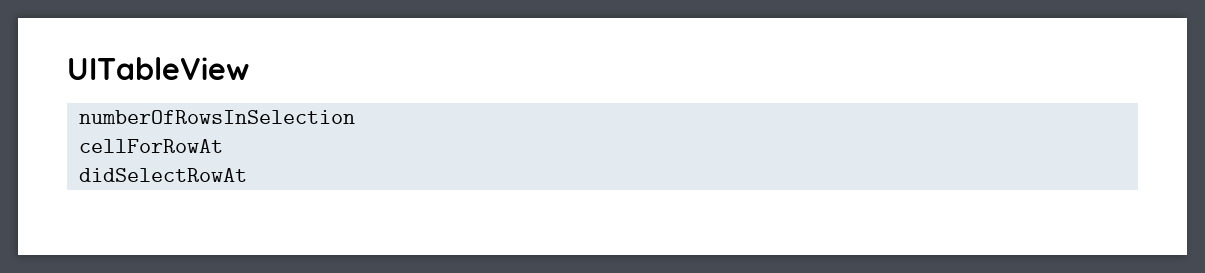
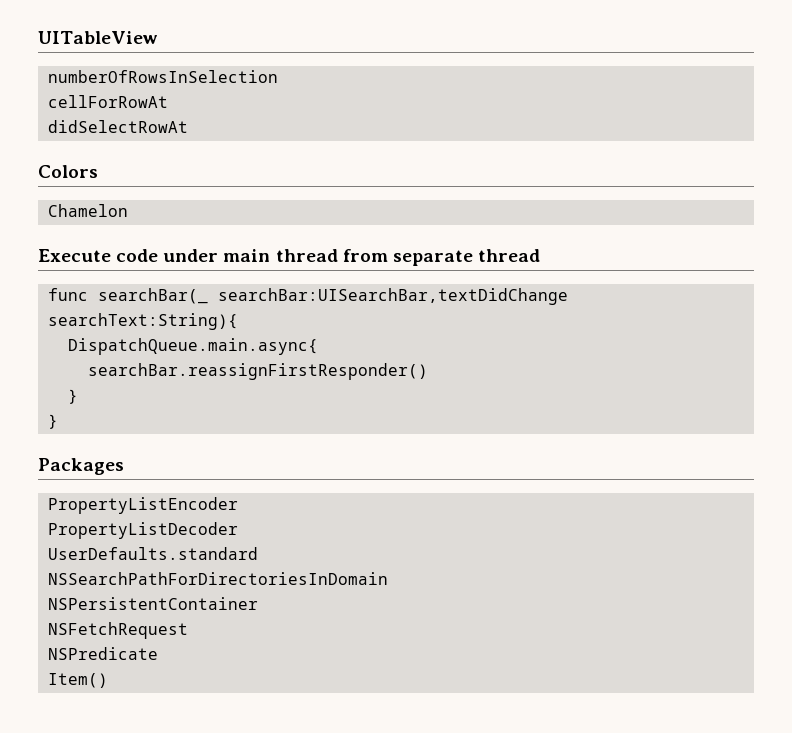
(247, 175) none -> [38,165,98,178] [47,204,128,217] [38,249,540,266] [47,288,568,305] [47,313,238,330] [67,338,318,355] [87,363,428,380] [67,389,78,404] [47,414,58,429] [38,458,124,475] [47,497,238,514] [47,522,238,539] [47,547,258,560] [47,572,388,585] [47,597,258,610] [47,622,188,639] [47,647,158,660] [47,673,108,688] // Colors // Chamelon // Execute code under main thread from separate thread // func searchBar(_ searchBar:UISearchBar,textDidChange searchText:String){ // DispatchQueue.main.async{ // searchBar.reassignFirstResponder() // } // } // Packages // PropertyListEncoder // PropertyListDecoder // UserDefaults.standard // NSSearchPathForDirectoriesInDomain // NSPersistentContainer // NSFetchRequest // NSPredicate // Item()

